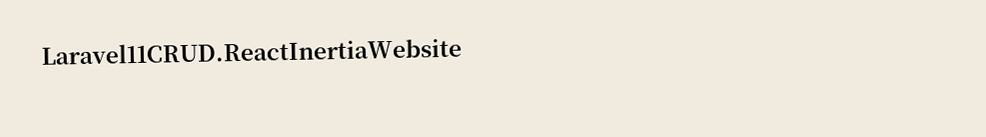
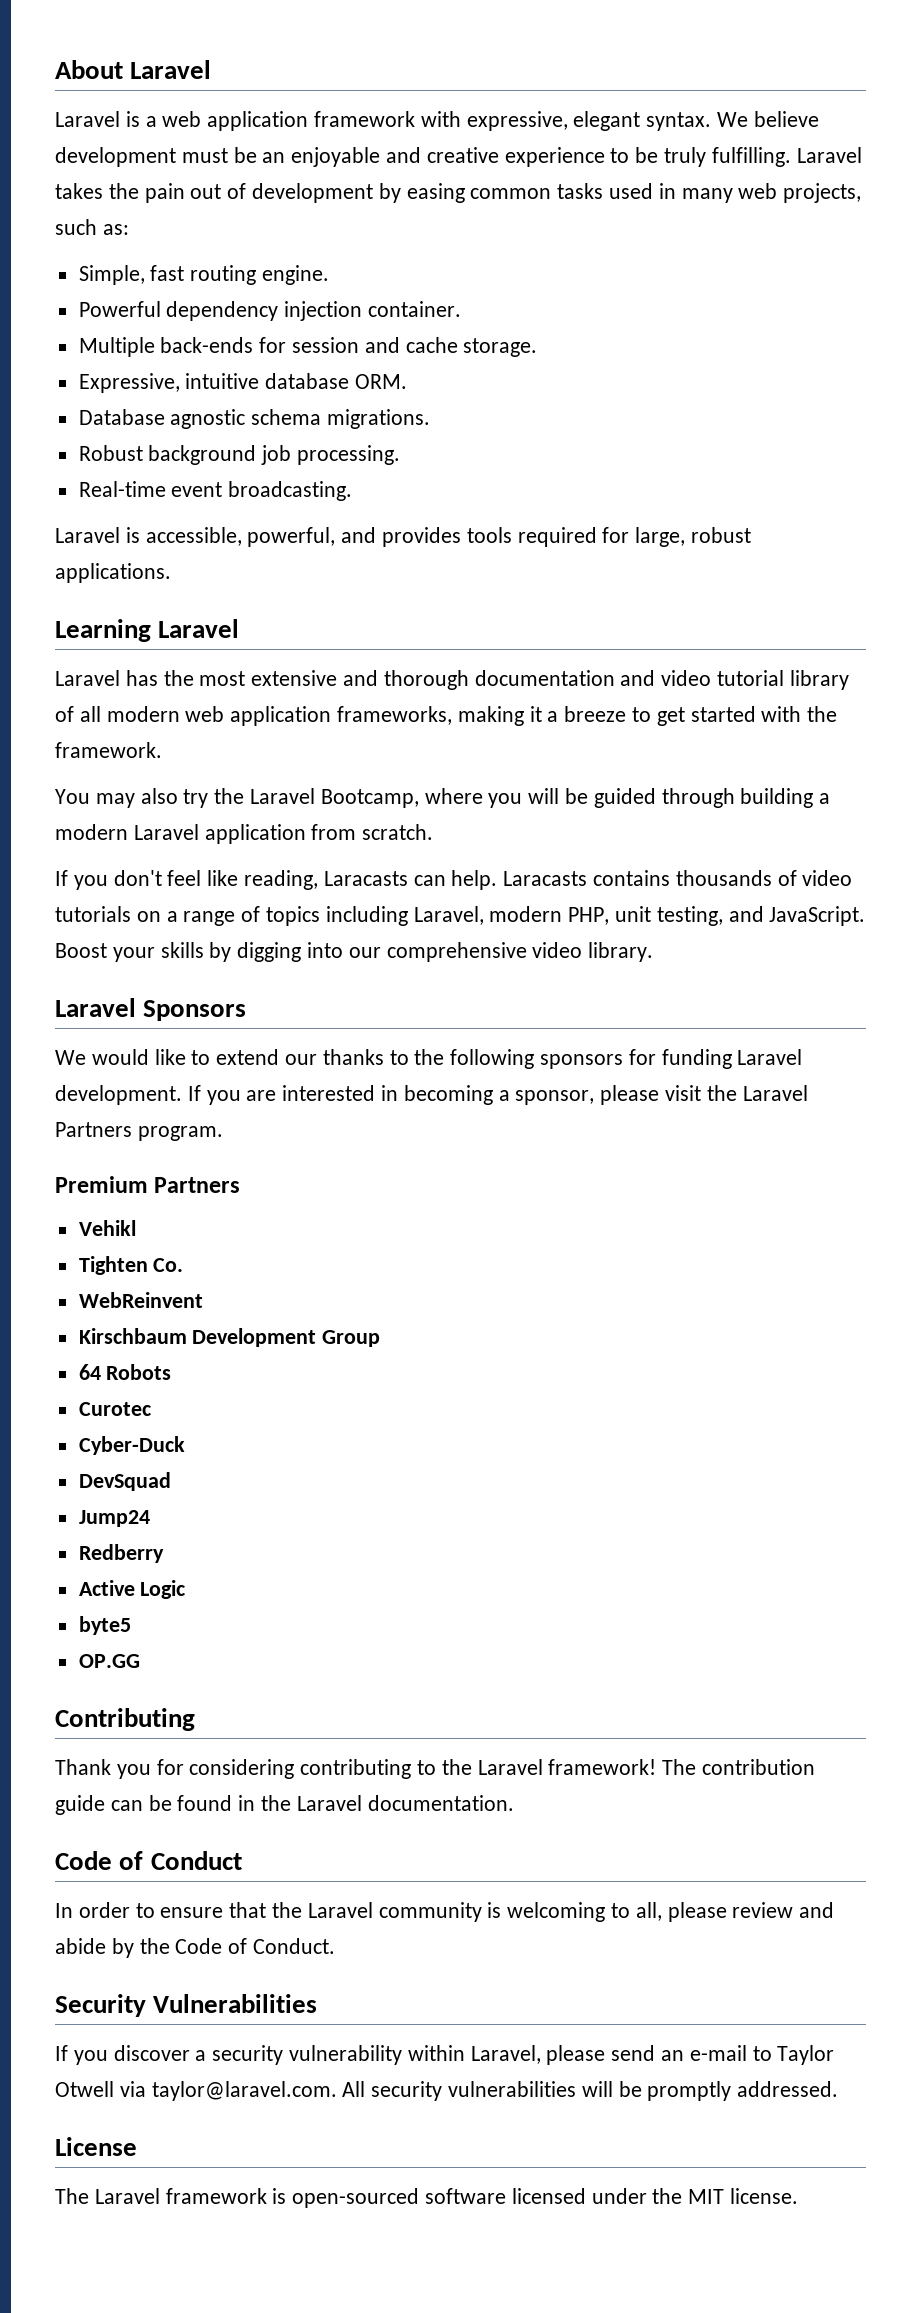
[41,37,462,65] Laravel11CRUD.ReactInertiaWebsite -> [55,60,212,79] [55,111,819,131] [55,147,862,167] [55,183,862,203] [55,219,129,235] [78,265,330,285] [78,301,462,321] [78,337,538,357] [78,373,408,393] [78,409,431,429] [78,445,401,465] [78,481,353,501] [55,527,752,547] [55,563,171,583] [55,619,240,642] [55,670,849,690] [55,706,838,726] [55,742,162,758] [55,788,831,808] [55,824,434,844] [55,870,853,890] [55,906,866,926] [55,942,654,962] [55,998,247,1021] [55,1049,803,1069] [55,1085,808,1105] [55,1122,223,1141] [55,1176,241,1193] [78,1220,136,1236] [78,1256,184,1275] [78,1292,203,1308] [78,1328,381,1347] [78,1364,172,1380] [78,1402,151,1416] [78,1436,185,1455] [78,1472,171,1491] [78,1510,150,1527] [78,1544,164,1563] [78,1580,186,1599] [78,1616,131,1635] [78,1654,140,1668] [55,1708,195,1731] [55,1759,816,1779] [55,1795,514,1815] [55,1851,242,1870] [55,1902,835,1922] [55,1938,336,1958] [55,1994,318,2017] [55,2045,835,2065] [55,2081,839,2101] [55,2137,137,2156] [55,2188,799,2208] About Laravel // Laravel is a web application framework with expressive, elegant syntax. We believe development must be an enjoyable and creative experience to be truly fulfilling. Laravel takes the pain out of development by easing common tasks used in many web projects, such as: // Simple, fast routing engine. // Powerful dependency injection container. // Multiple back-ends for session and cache storage. // Expressive, intuitive database ORM. // Database agnostic schema migrations. // Robust background job processing. // Real-time event broadcasting. // Laravel is accessible, powerful, and provides tools required for large, robust applications. // Learning Laravel // Laravel has the most extensive and thorough documentation and video tutorial library of all modern web application frameworks, making it a breeze to get started with the framework. // You may also try the Laravel Bootcamp, where you will be guided through building a modern Laravel application from scratch. // If you don't feel like reading, Laracasts can help. Laracasts contains thousands of video tutorials on a range of topics including Laravel, modern PHP, unit testing, and JavaScript. Boost your skills by digging into our comprehensive video library. // Laravel Sponsors // We would like to extend our thanks to the following sponsors for funding Laravel development. If you are interested in becoming a sponsor, please visit the Laravel Partners program. // Premium Partners // Vehikl // Tighten Co. // WebReinvent // Kirschbaum Development Group // 64 Robots // Curotec // Cyber-Duck // DevSquad // Jump24 // Redberry // Active Logic // byte5 // OP.GG // Contributing // Thank you for considering contributing to the Laravel framework! The contribution guide can be found in the Laravel documentation. // Code of Conduct // In order to ensure that the Laravel community is welcoming to all, please review and abide by the Code of Conduct. // Security Vulnerabilities // If you discover a security vulnerability within Laravel, please send an e-mail to Taylor Otwell via taylor@laravel.com. All security vulnerabilities will be promptly addressed. // License // The Laravel framework is open-sourced software licensed under the MIT license.

